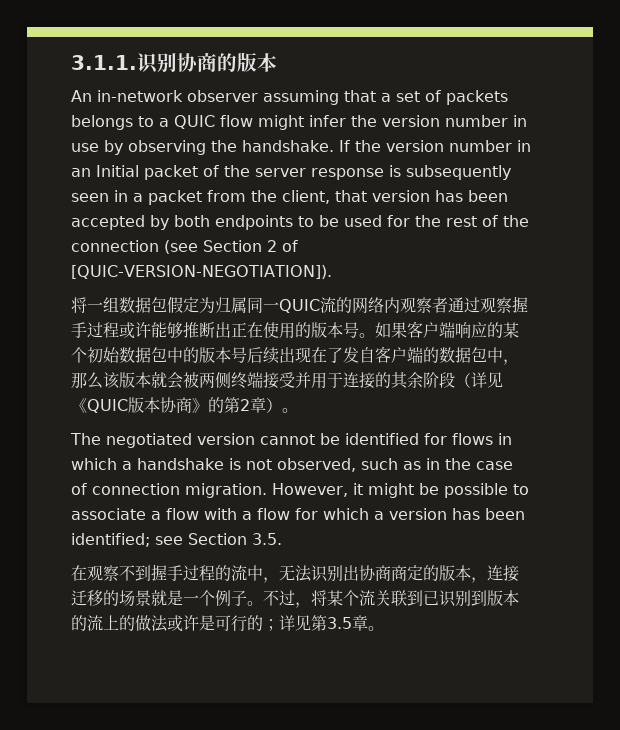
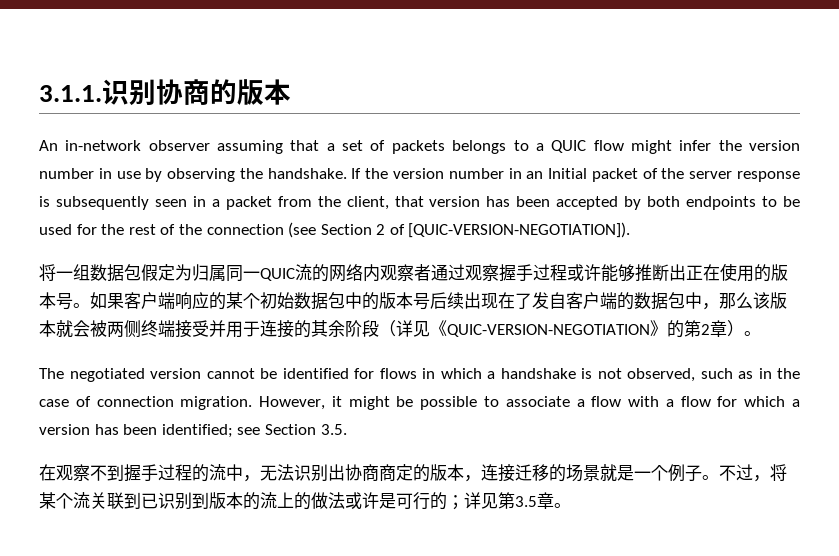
[87,397,192,414] QUIC版本协商 -> [447,324,650,337] QUIC-VERSION-NEGOTIATION

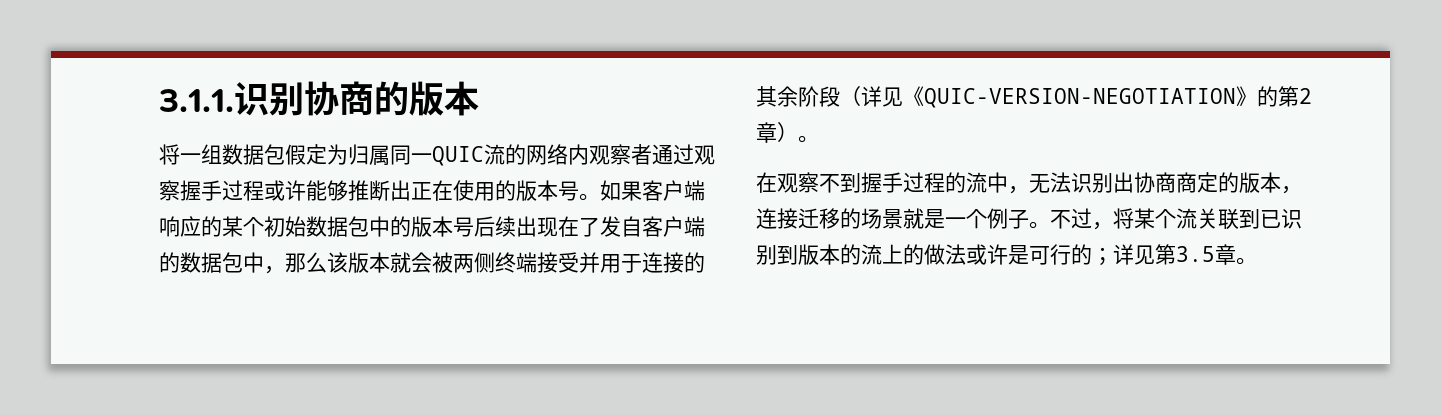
[39,140,801,154] [39,168,801,182] [39,196,801,210] [39,222,631,238] // An in-network observer assuming that a set of packets belongs to a QUIC flow might infer the version number in use by observing the handshake. If the version number in an Initial packet of the server response is subsequently seen in a packet from the client, that version has been accepted by both endpoints to be used for the rest of the connection (see Section 2 of [QUIC-VERSION-NEGOTIATION]). -> (479, 98) none
[39,368,800,382] [39,396,801,410] [39,424,347,438] // The negotiated version cannot be identified for flows in which a handshake is not observed, such as in the case of connection migration. However, it might be possible to associate a flow with a flow for which a version has been identified; see Section 3.5. -> (819, 139) none

